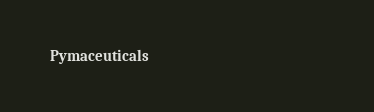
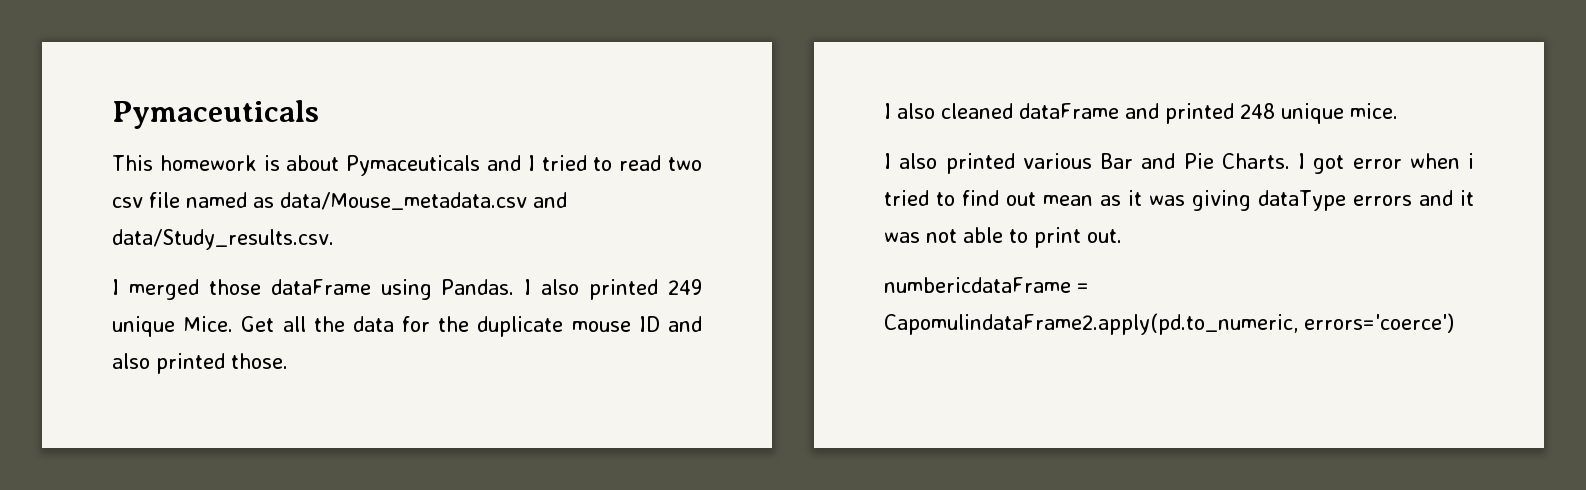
[50,49,149,64] Pymaceuticals -> [112,100,319,129] [112,155,702,176] [112,192,567,210] [112,229,334,250] [112,279,703,300] [112,316,702,337] [112,353,288,374] [884,103,1398,124] [884,153,1474,174] [884,190,1474,211] [884,227,1122,248] [884,277,1089,293] [884,313,1454,335] Pymaceuticals // This homework is about Pymaceuticals and I tried to read two csv file named as data/Mouse_metadata.csv and data/Study_results.csv. // I merged those dataFrame using Pandas. I also printed 249 unique Mice. Get all the data for the duplicate mouse ID and also printed those. // I also cleaned dataFrame and printed 248 unique mice. // I also printed various Bar and Pie Charts. I got error when i tried to find out mean as it was giving dataType errors and it was not able to print out. // numbericdataFrame = CapomulindataFrame2.apply(pd.to_numeric, errors='coerce')

